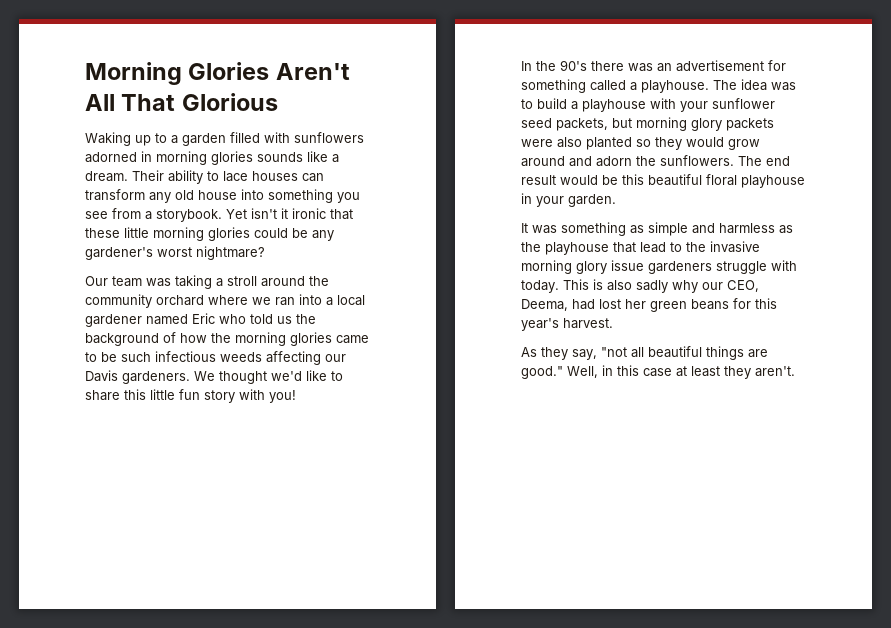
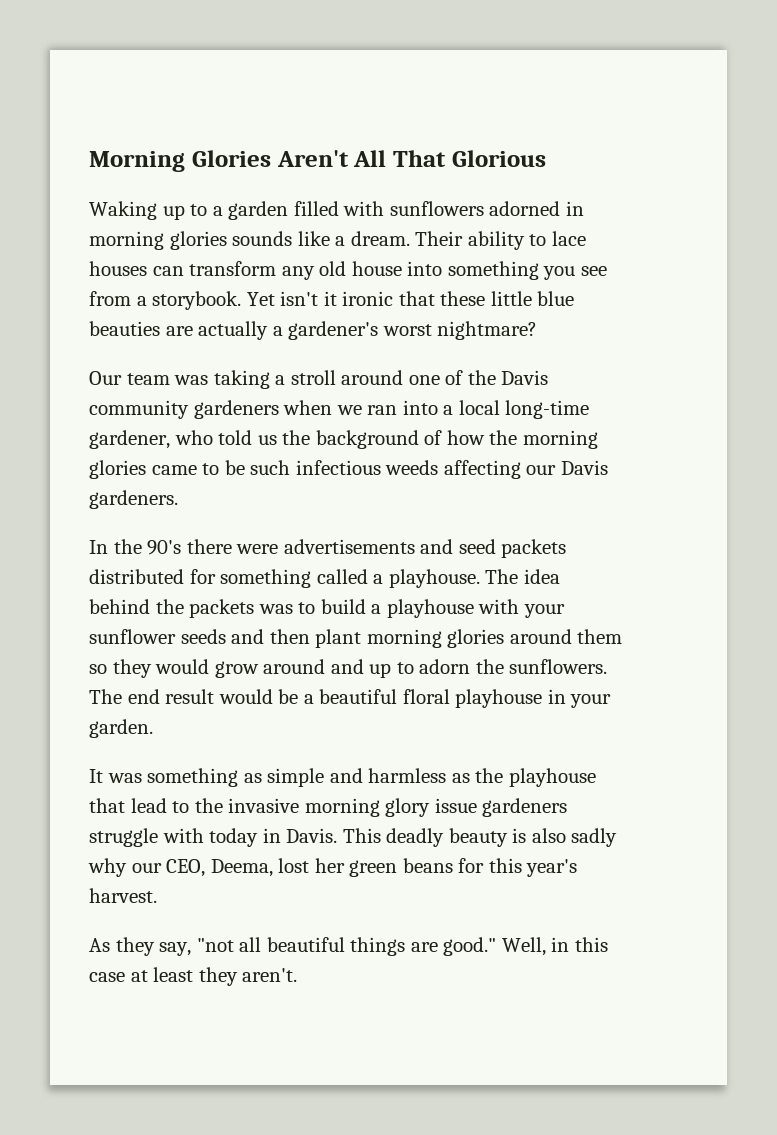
[153,227,334,241] morning glories could be any -> [537,291,575,306] [89,321,283,340] blue beauties are actually a
[309,276,329,286] [85,294,248,308] the community orchard where -> [408,370,549,385] [89,400,333,419] one of the Davis community gardeners when
[85,313,215,327] gardener named Eric -> [505,400,590,419] [89,430,170,449] long-time gardener,
[194,370,343,384] [85,389,296,403] [521,60,764,72] We thought we'd like to share this little fun story with you! // In the 90's there was an advertisement -> [89,539,567,558] [89,569,184,584] // In the 90's there were advertisements and seed packets distributed
(767, 85) none -> [89,599,255,618] behind the packets
[521,117,774,131] [521,137,632,150] seed packets, but morning glory packets were also planted -> [180,629,623,648] seeds and then plant morning glories around them
(592, 161) none -> [369,662,414,678] up to
[622,174,644,185] this -> [303,694,314,704] a
[521,279,589,293] today. This -> [209,828,508,847] today in Davis. This deadly beauty
[572,299,595,310] had -> (273, 868) none

